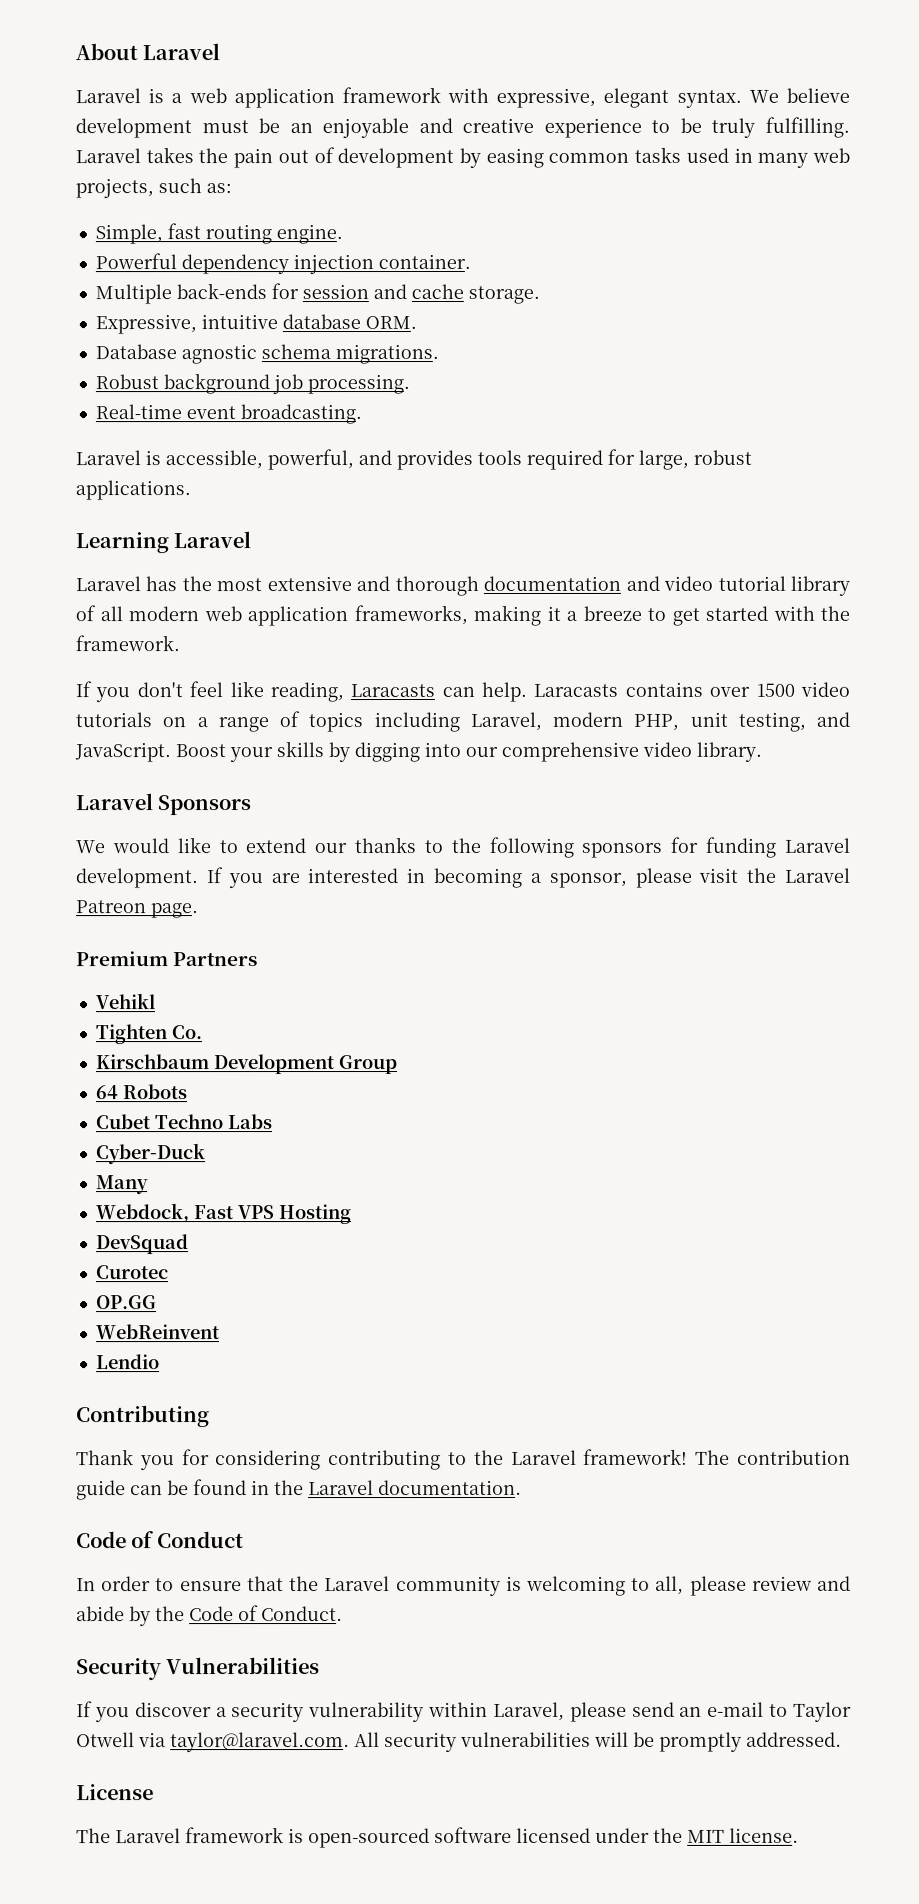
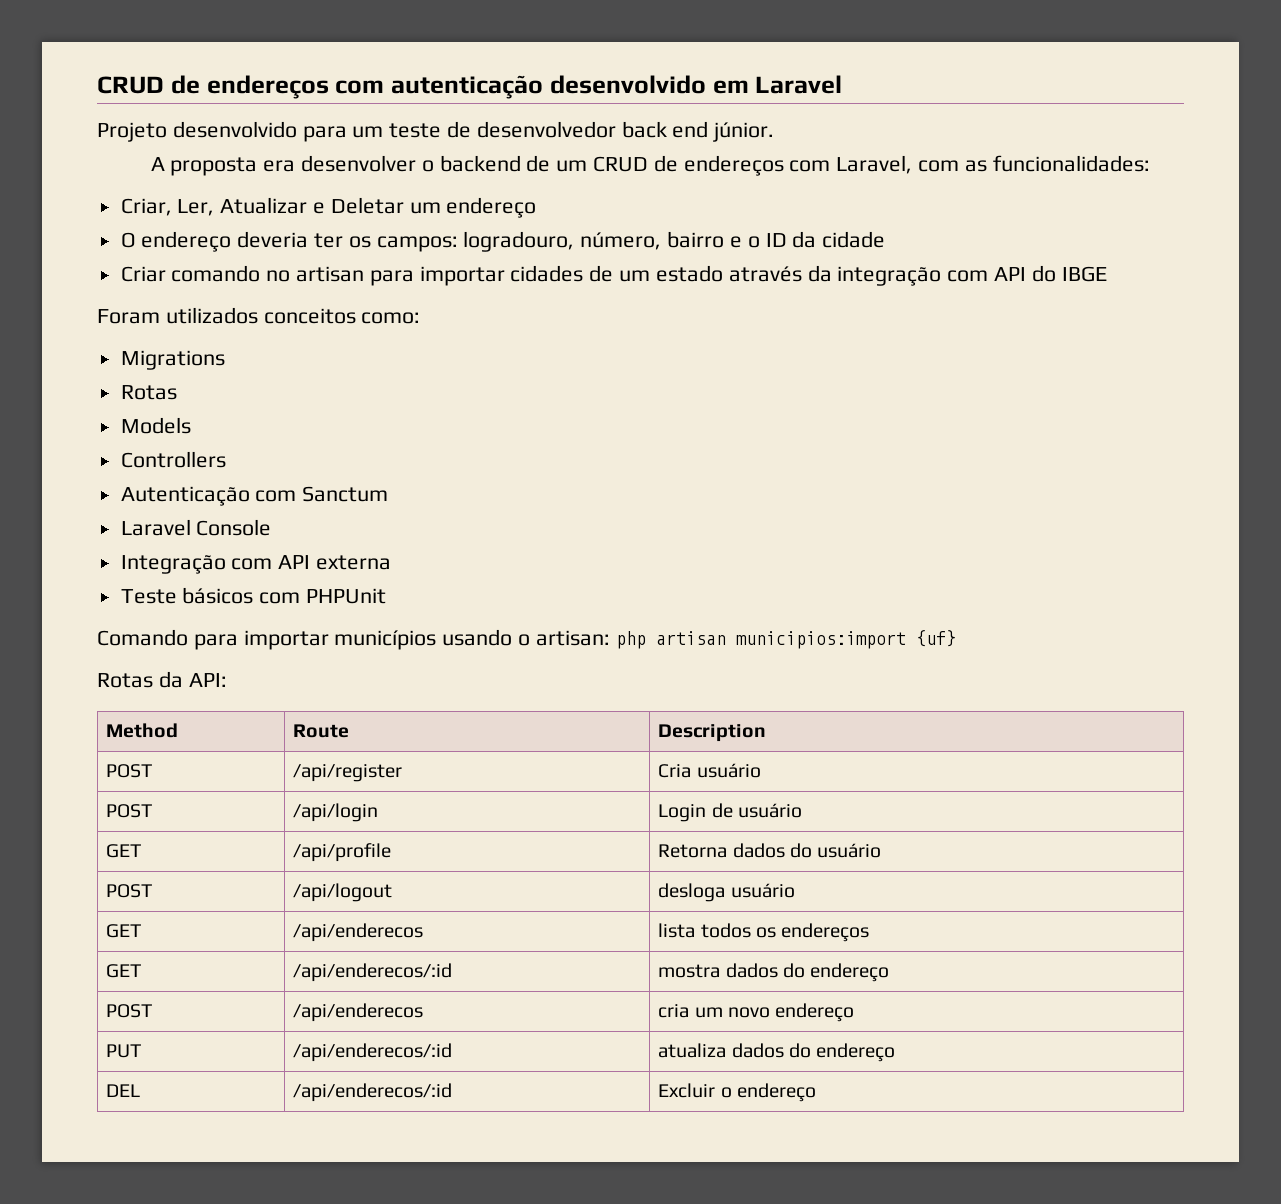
[75,43,221,61] [75,87,850,109] [75,116,850,139] [75,146,850,169] [75,178,232,199] [94,223,343,245] [94,253,471,275] [94,283,540,305] [94,314,417,335] [94,344,439,365] [94,373,410,395] [94,404,362,425] [75,448,752,471] [75,480,191,501] [75,531,252,554] [75,575,851,597] [75,604,850,627] [75,635,180,652] [75,681,850,703] [75,711,850,733] [74,741,762,763] [75,793,252,816] [75,836,850,858] [75,867,851,889] [75,900,198,919] [75,951,259,967] [95,993,156,1010] [95,1024,203,1045] [95,1054,398,1075] [95,1084,188,1100] [95,1114,273,1130] [95,1143,206,1165] [95,1175,149,1195] [95,1203,352,1225] [95,1234,189,1255] [95,1265,169,1280] [95,1295,157,1310] [95,1324,220,1340] [95,1354,160,1370] [76,1405,210,1428] [76,1448,851,1471] [76,1479,522,1501] [76,1531,244,1549] [76,1575,851,1597] [76,1605,343,1627] [76,1657,321,1681] [76,1701,852,1723] [76,1731,842,1753] [76,1784,154,1801] [76,1826,799,1849] About Laravel // Laravel is a web application framework with expressive, elegant syntax. We believe development must be an enjoyable and creative experience to be truly fulfilling. Laravel takes the pain out of development by easing common tasks used in many web projects, such as: // Simple, fast routing engine. // Powerful dependency injection container. // Multiple back-ends for session and cache storage. // Expressive, intuitive database ORM. // Database agnostic schema migrations. // Robust background job processing. // Real-time event broadcasting. // Laravel is accessible, powerful, and provides tools required for large, robust applications. // Learning Laravel // Laravel has the most extensive and thorough documentation and video tutorial library of all modern web application frameworks, making it a breeze to get started with the framework. // If you don't feel like reading, Laracasts can help. Laracasts contains over 1500 video tutorials on a range of topics including Laravel, modern PHP, unit testing, and JavaScript. Boost your skills by digging into our comprehensive video library. // Laravel Sponsors // We would like to extend our thanks to the following sponsors for funding Laravel development. If you are interested in becoming a sponsor, please visit the Laravel Patreon page. // Premium Partners // Vehikl // Tighten Co. // Kirschbaum Development Group // 64 Robots // Cubet Techno Labs // Cyber-Duck // Many // Webdock, Fast VPS Hosting // DevSquad // Curotec // OP.GG // WebReinvent // Lendio // Contributing // Thank you for considering contributing to the Laravel framework! The contribution guide can be found in the Laravel documentation. // Code of Conduct // In order to ensure that the Laravel community is welcoming to all, please review and abide by the Code of Conduct. // Security Vulnerabilities // If you discover a security vulnerability within Laravel, please send an e-mail to Taylor Otwell via taylor@laravel.com. All security vulnerabilities will be promptly addressed. // License // The Laravel framework is open-sourced software licensed under the MIT license. -> [97,75,843,99] [97,121,775,142] [150,155,1150,176] [120,197,537,218] [120,231,886,252] [120,265,1107,286] [97,307,421,324] [120,350,225,370] [120,385,177,400] [120,417,191,434] [120,451,226,468] [120,486,389,506] [120,519,272,536] [120,554,392,574] [120,587,387,604] [97,629,956,650] [97,671,227,688] [106,723,179,738] [293,724,350,738] [658,724,767,742] [106,764,153,778] [293,764,403,782] [658,763,761,778] [106,804,153,818] [293,803,379,822] [658,803,802,822] [106,844,142,858] [293,843,392,862] [658,843,882,858] [106,884,153,898] [293,883,393,902] [658,883,795,902] [106,924,142,938] [293,923,424,942] [658,923,870,942] [106,964,142,978] [293,963,453,982] [658,963,890,982] [106,1004,153,1018] [293,1003,424,1022] [658,1003,855,1022] [106,1044,142,1058] [293,1043,453,1062] [658,1043,896,1062] [106,1084,141,1097] [293,1083,453,1102] [658,1083,816,1102] CRUD de endereços com autenticação desenvolvido em Laravel // Projeto desenvolvido para um teste de desenvolvedor back end júnior. // A proposta era desenvolver o backend de um CRUD de endereços com Laravel, com as funcionalidades: // Criar, Ler, Atualizar e Deletar um endereço // O endereço deveria ter os campos: logradouro, número, bairro e o ID da cidade // Criar comando no artisan para importar cidades de um estado através da integração com API do IBGE // Foram utilizados conceitos como: // Migrations // Rotas // Models // Controllers // Autenticação com Sanctum // Laravel Console // Integração com API externa // Teste básicos com PHPUnit // Comando para importar municípios usando o artisan: php artisan municipios:import {uf} // Rotas da API: // Method | Route | Description // POST | /api/register | Cria usuário // POST | /api/login | Login de usuário // GET | /api/profile | Retorna dados do usuário // POST | /api/logout | desloga usuário // GET | /api/enderecos | lista todos os endereços // GET | /api/enderecos/:id | mostra dados do endereço // POST | /api/enderecos | cria um novo endereço // PUT | /api/enderecos/:id | atualiza dados do endereço // DEL | /api/enderecos/:id | Excluir o endereço

